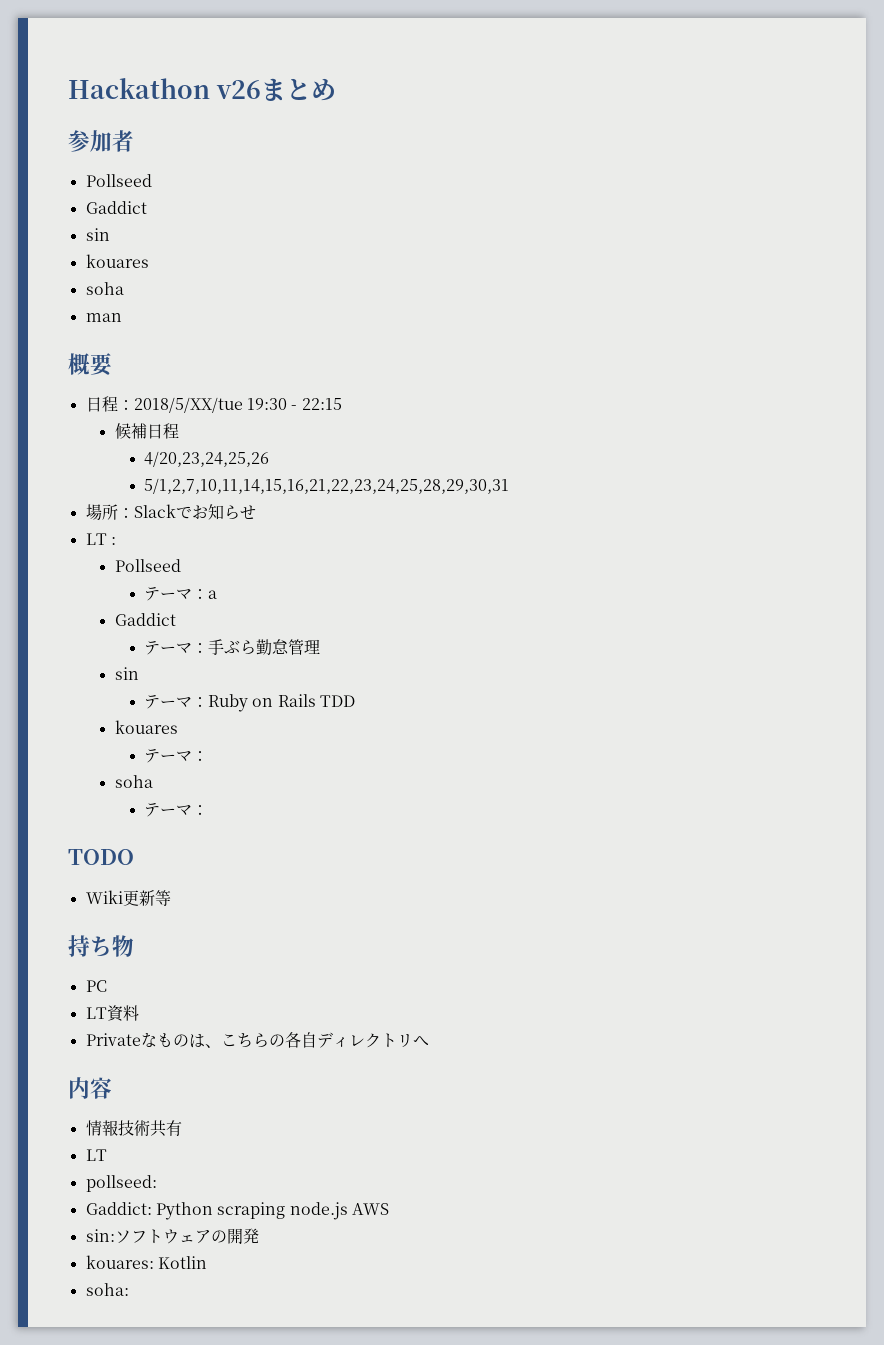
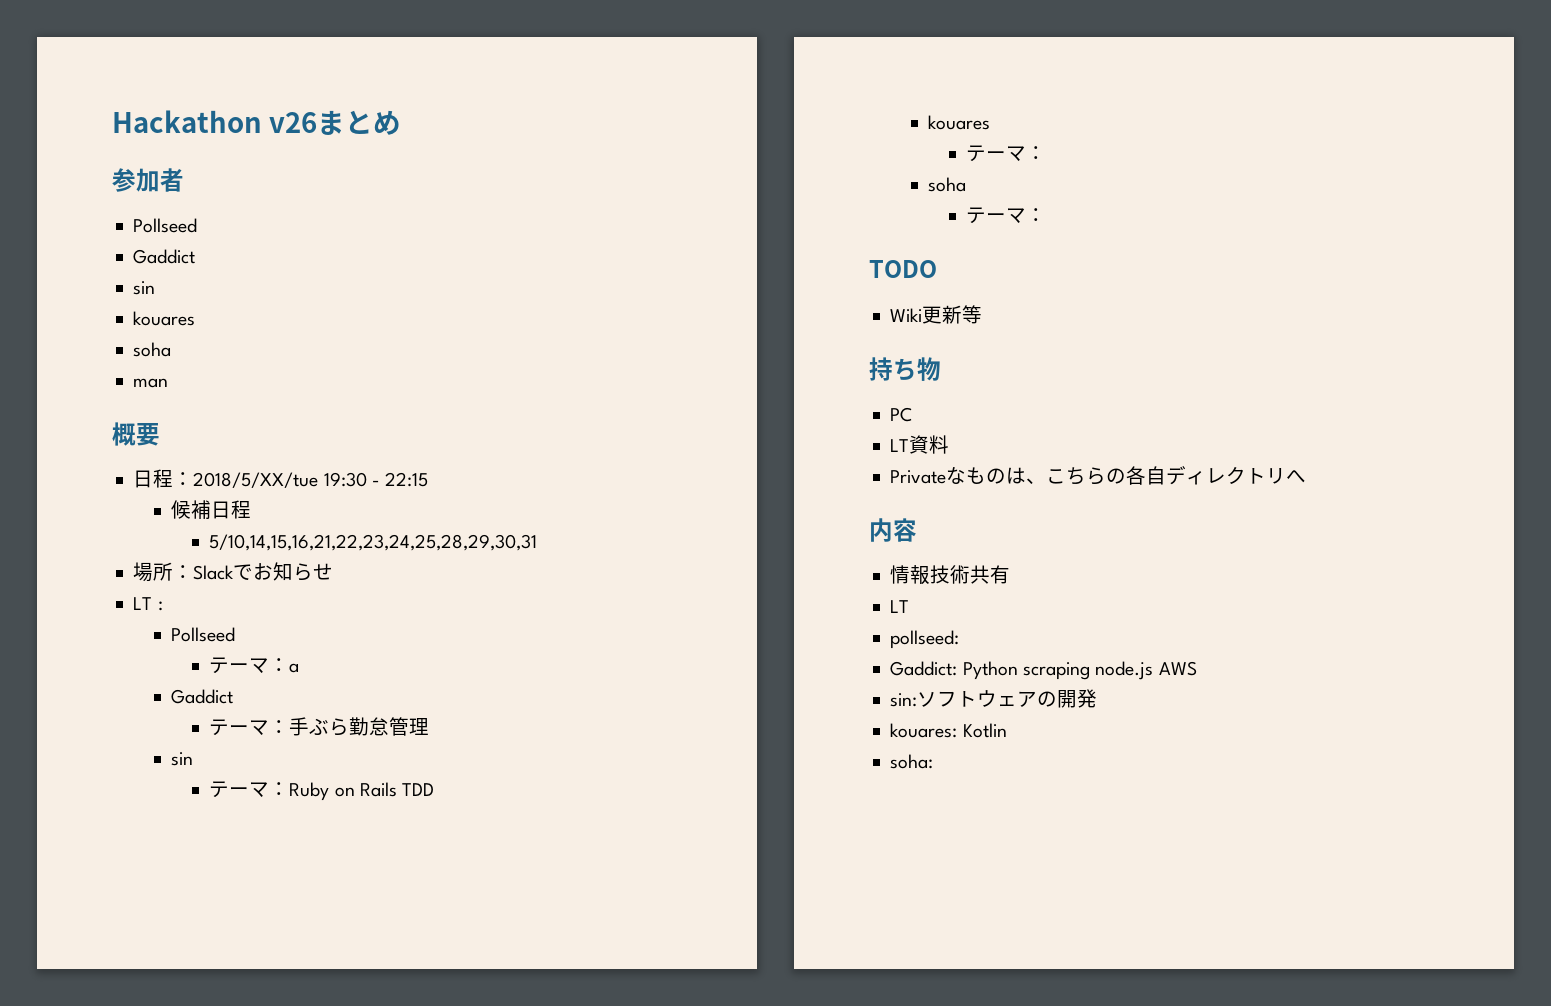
[144,451,270,467] [144,478,510,494] 4/20,23,24,25,26 // 5/1,2,7,10,11,14,15,16,21,22,23,24,25,28,29,30,31 -> [209,534,538,551] 5/10,14,15,16,21,22,23,24,25,28,29,30,31

